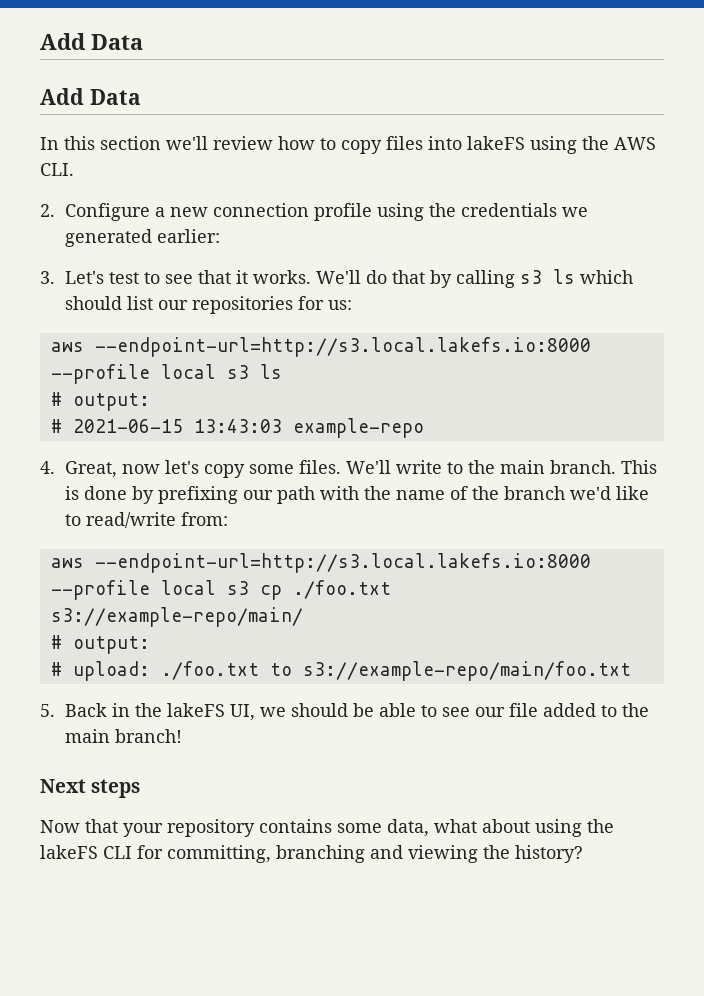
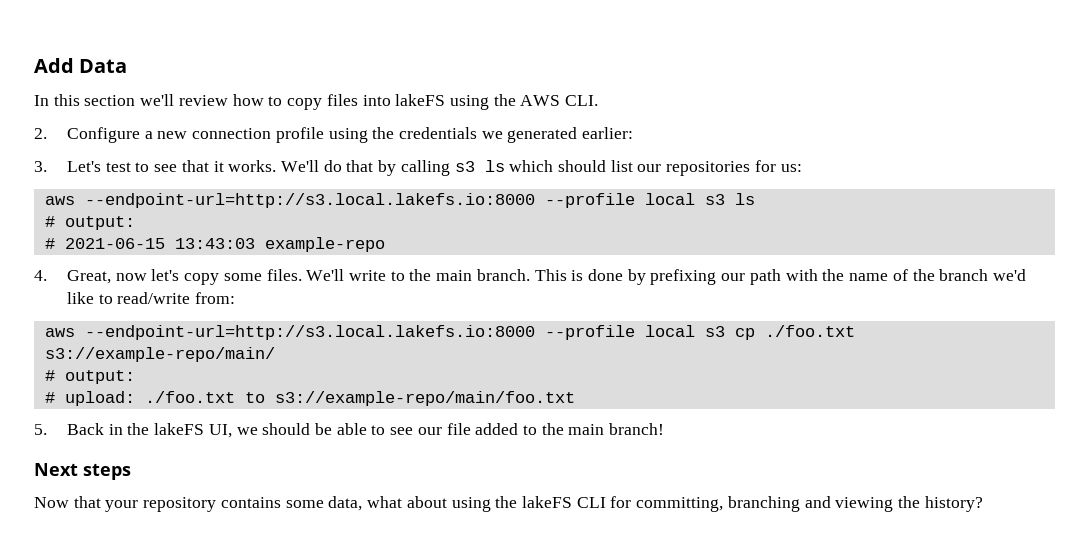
[40,33,143,50] [40,88,141,105] Add Data // Add Data -> [34,58,128,73] Add Data

